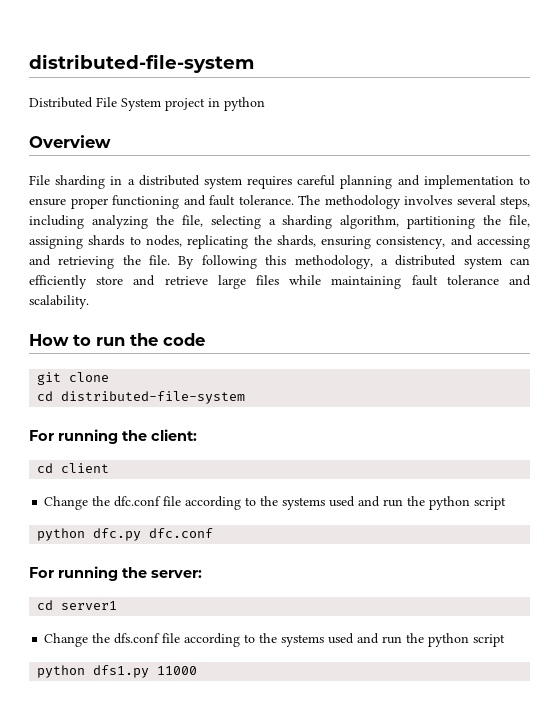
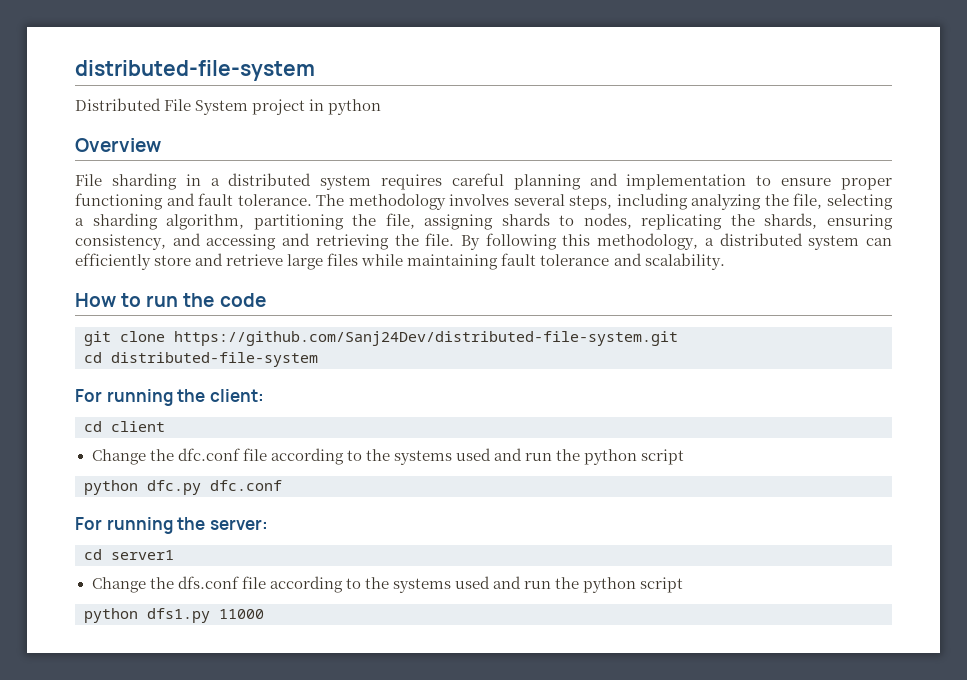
(110, 377) none -> [174,331,678,346] https://github.com/Sanj24Dev/distributed-file-system.git

